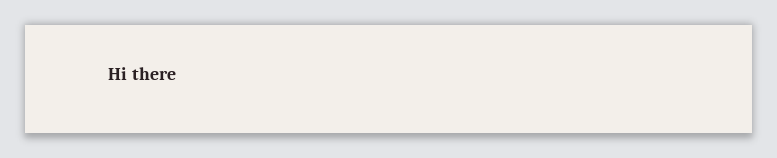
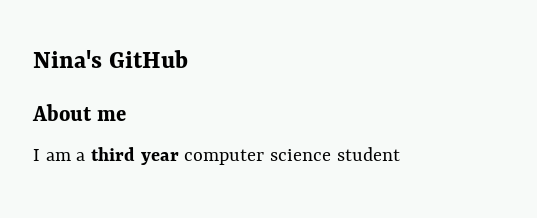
[108,67,176,80] Hi there -> [33,50,189,68] [32,104,127,121] [33,147,400,165] Nina's GitHub // About me // I am a third year computer science student

